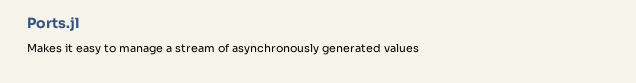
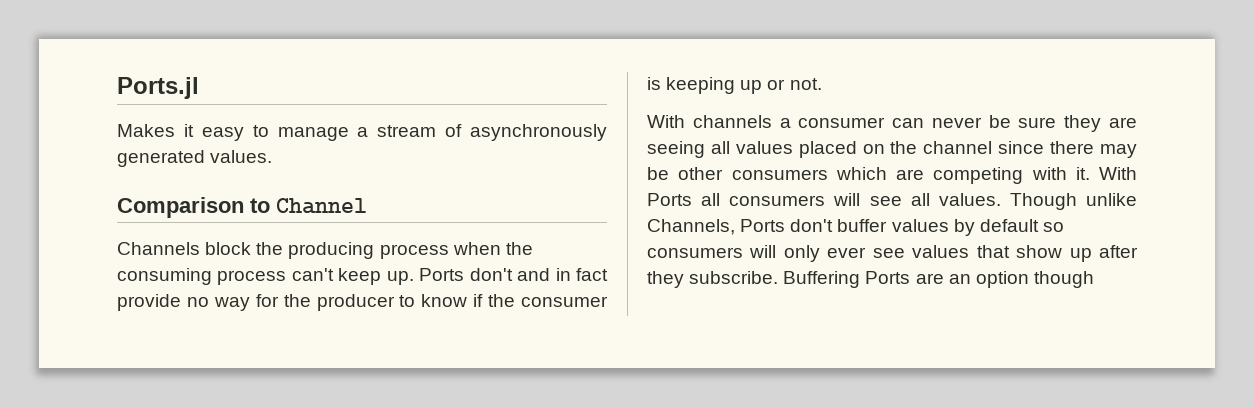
[384,43,419,53] values -> [210,150,273,163] [117,197,367,218] [117,242,533,259] [117,268,609,285] [117,294,608,311] [647,77,822,94] [647,115,1137,132] [647,141,1137,158] [647,167,1137,184] [647,193,1137,210] [647,219,1064,236] [647,245,1138,262] [647,271,1094,288] values. // Comparison to Channel // Channels block the producing process when the consuming process can't keep up. Ports don't and in fact provide no way for the producer to know if the consumer is keeping up or not. // With channels a consumer can never be sure they are seeing all values placed on the channel since there may be other consumers which are competing with it. With Ports all consumers will see all values. Though unlike Channels, Ports don't buffer values by default so consumers will only ever see values that show up after they subscribe. Buffering Ports are an option though

